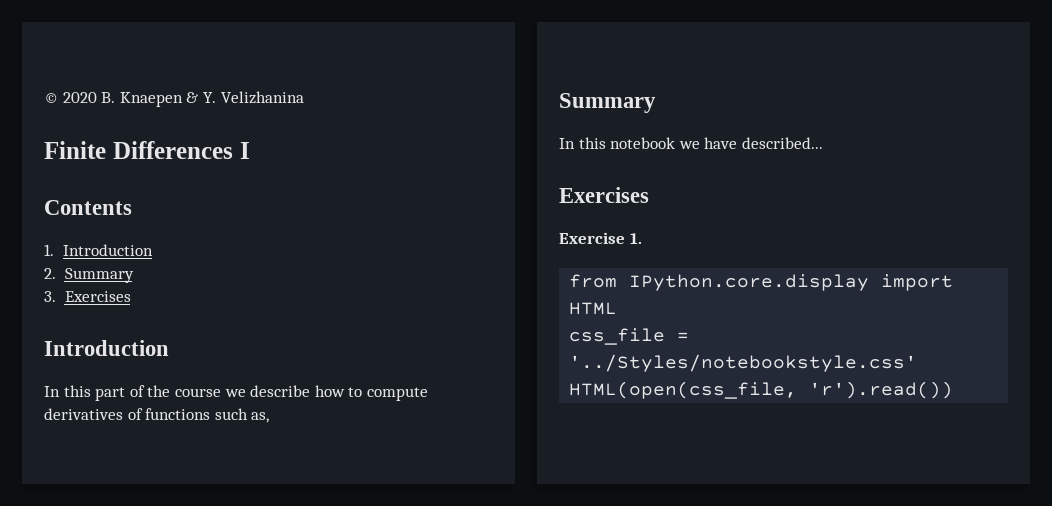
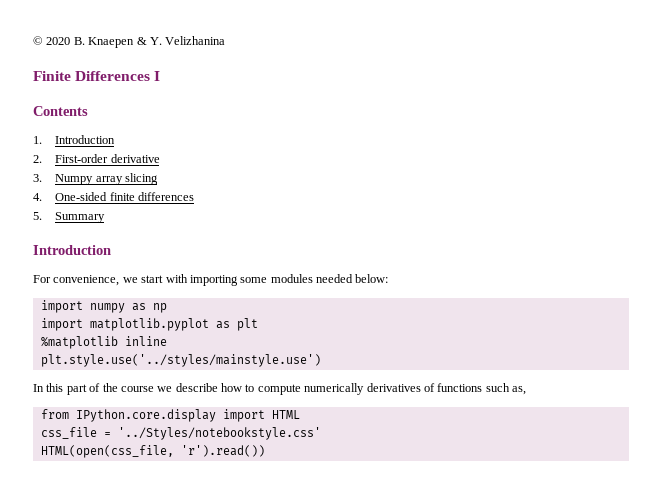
[64,268,134,283] [44,291,131,302] [44,340,169,356] Summary // 3. Exercises // Introduction -> [55,154,160,163] [33,173,158,185] [33,192,194,201] [33,212,106,223] [33,245,111,255] [33,274,389,286] [40,300,167,313] [40,318,258,331] [40,336,167,349] [40,354,321,367] First-order derivative // 3. Numpy array slicing // 4. One-sided finite differences // 5. Summary // Introduction // For convenience, we start with importing some modules needed below: // import numpy as np // import matplotlib.pyplot as plt // %matplotlib inline // plt.style.use('../styles/mainstyle.use')
(428, 394) none -> [304,383,365,395] numerically
[559,93,656,113] [559,137,823,149] [559,187,649,203] [559,232,642,244] // Summary // In this notebook we have described... // Exercises // Exercise 1. -> (526, 390) none

